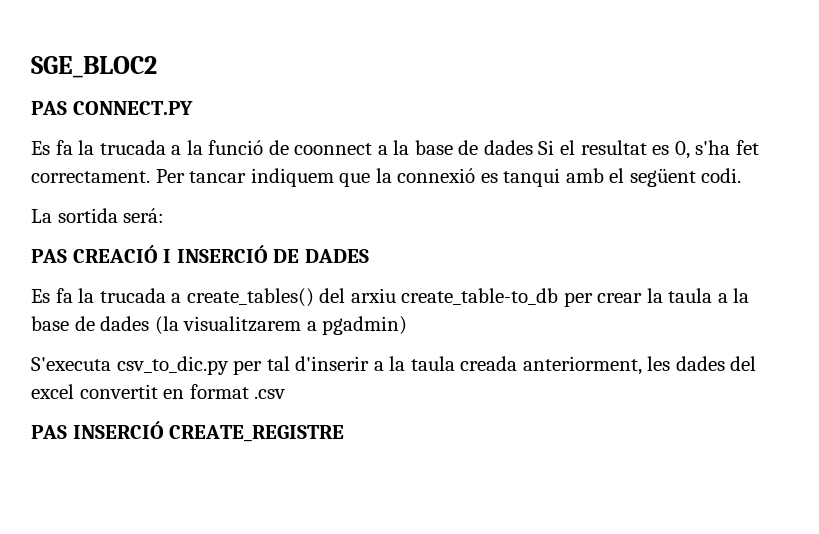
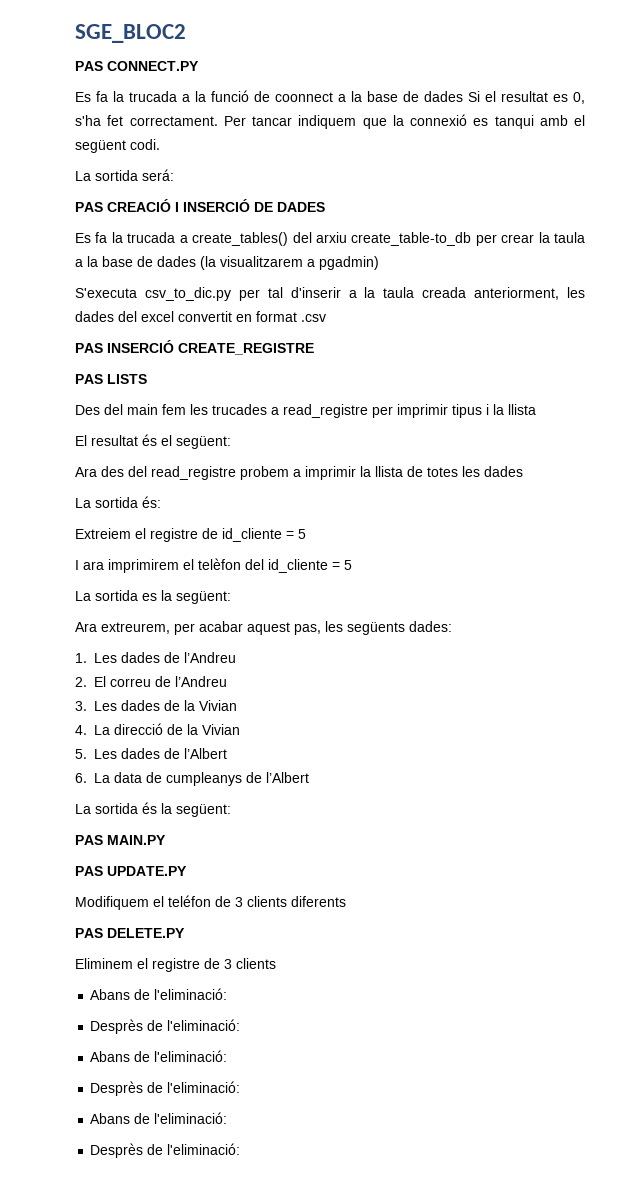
(345, 433) none -> [75,374,147,384] [75,404,536,418] [75,434,231,449] [75,466,523,480] [75,496,161,508] [75,528,306,542] [75,558,352,573] [75,590,231,604] [75,621,452,635] [75,652,236,663] [75,676,227,687] [75,700,237,711] [75,723,240,735] [75,748,227,759] [75,772,309,786] [75,802,231,817] [75,835,166,845] [75,866,187,876] [75,895,346,910] [75,928,185,938] [75,958,276,972] [90,988,228,1000] [90,1019,241,1034] [90,1050,228,1062] [90,1081,241,1096] [90,1112,228,1124] [90,1143,241,1158] // PAS LISTS // Des del main fem les trucades a read_registre per imprimir tipus i la llista // El resultat és el següent: // Ara des del read_registre probem a imprimir la llista de totes les dades // La sortida és: // Extreiem el registre de id_cliente = 5 // I ara imprimirem el telèfon del id_cliente = 5 // La sortida es la següent: // Ara extreurem, per acabar aquest pas, les següents dades: // 1. Les dades de l’Andreu // 2. El correu de l’Andreu // 3. Les dades de la Vivian // 4. La direcció de la Vivian // 5. Les dades de l’Albert // 6. La data de cumpleanys de l’Albert // La sortida és la següent: // PAS MAIN.PY // PAS UPDATE.PY // Modifiquem el teléfon de 3 clients diferents // PAS DELETE.PY // Eliminem el registre de 3 clients // Abans de l'eliminació: // Desprès de l'eliminació: // Abans de l'eliminació: // Desprès de l'eliminació: // Abans de l'eliminació: // Desprès de l'eliminació:

